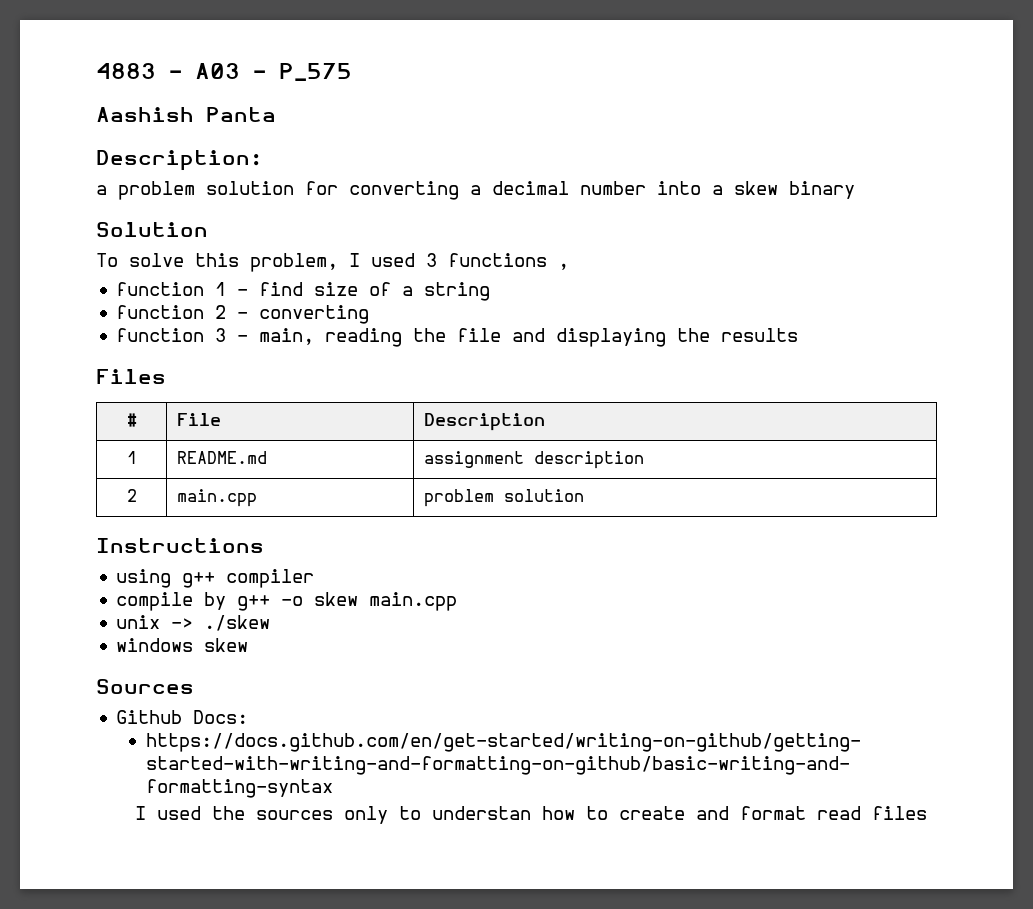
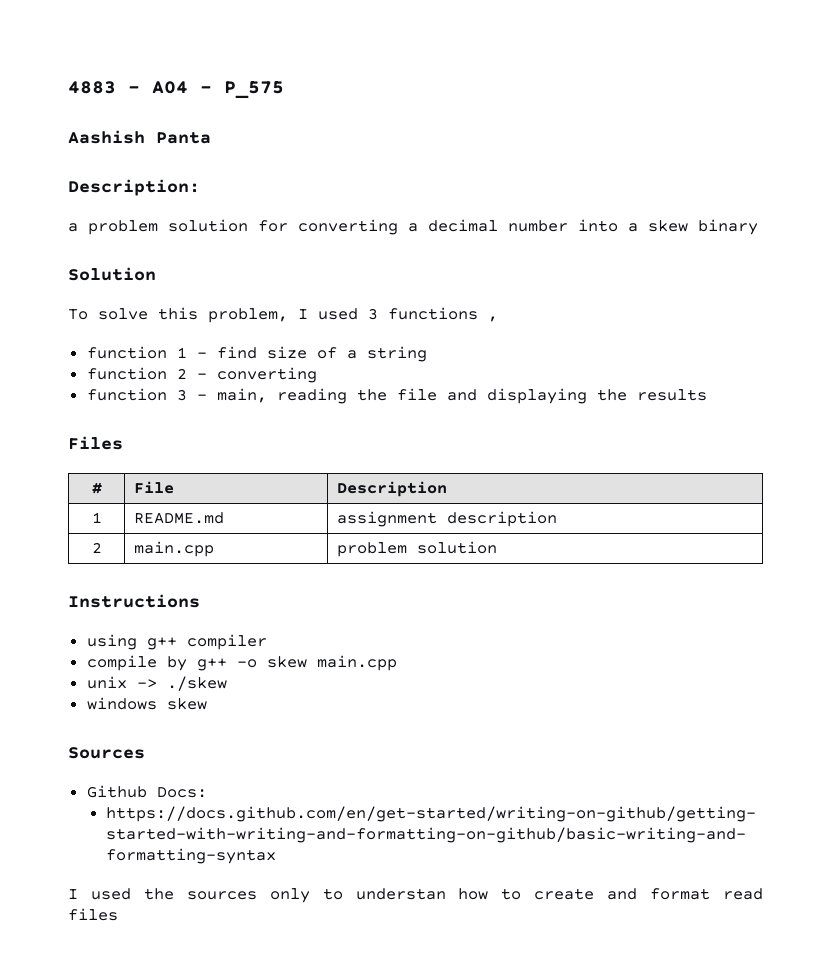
[195,63,240,79] A03 -> [152,81,188,94] A04

